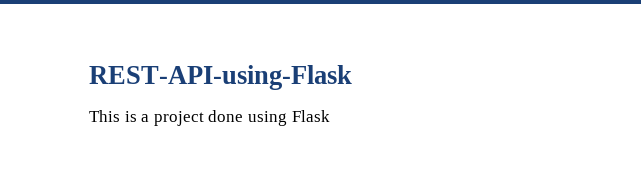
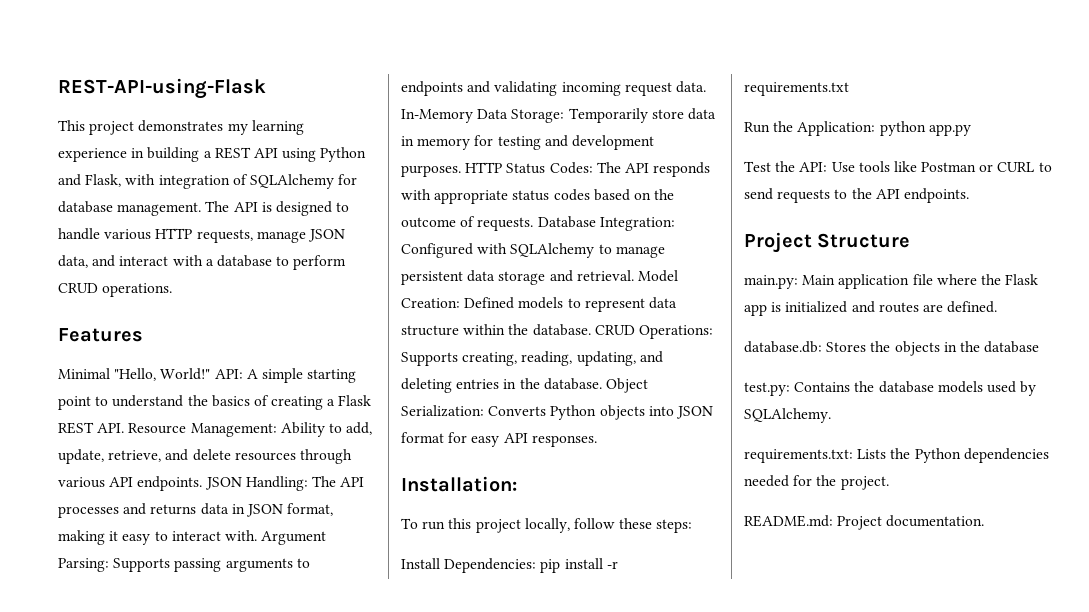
[124,110,330,126] is a project done using Flask -> [89,120,304,135] [58,147,367,162] [58,174,358,189] [58,201,350,216] [58,228,345,243] [58,255,347,270] [58,283,173,297] [58,328,143,342] [58,368,357,383] [58,395,372,410] [58,422,373,437] [58,449,352,464] [58,476,365,491] [58,503,334,518] [58,530,327,545] [58,558,310,572] [401,81,706,96] [401,108,716,123] [401,135,654,150] [401,162,711,177] [401,189,675,204] [401,216,675,231] [401,243,665,258] [401,270,678,285] [401,297,677,312] [401,324,713,339] [401,351,663,366] [401,378,648,393] [401,405,713,420] [401,432,597,447] [401,476,517,492] [401,518,693,533] [401,558,618,573] [744,82,849,96] [744,121,971,136] [744,161,1052,172] [744,188,969,203] [744,232,911,253] [744,274,1039,289] [744,301,998,316] [744,341,1040,356] [744,381,1037,396] [744,408,831,423] [744,448,1049,463] [744,475,889,490] [744,515,985,530] project demonstrates my learning experience in building a REST API using Python and Flask, with integration of SQLAlchemy for database management. The API is designed to handle various HTTP requests, manage JSON data, and interact with a database to perform CRUD operations. // Features // Minimal "Hello, World!" API: A simple starting point to understand the basics of creating a Flask REST API. Resource Management: Ability to add, update, retrieve, and delete resources through various API endpoints. JSON Handling: The API processes and returns data in JSON format, making it easy to interact with. Argument Parsing: Supports passing arguments to endpoints and validating incoming request data. In-Memory Data Storage: Temporarily store data in memory for testing and development purposes. HTTP Status Codes: The API responds with appropriate status codes based on the outcome of requests. Database Integration: Configured with SQLAlchemy to manage persistent data storage and retrieval. Model Creation: Defined models to represent data structure within the database. CRUD Operations: Supports creating, reading, updating, and deleting entries in the database. Object Serialization: Converts Python objects into JSON format for easy API responses. // Installation: // To run this project locally, follow these steps: // Install Dependencies: pip install -r requirements.txt // Run the Application: python app.py // Test the API: Use tools like Postman or CURL to send requests to the API endpoints. // Project Structure // main.py: Main application file where the Flask app is initialized and routes are defined. // database.db: Stores the objects in the database // test.py: Contains the database models used by SQLAlchemy. // requirements.txt: Lists the Python dependencies needed for the project. // README.md: Project documentation.

